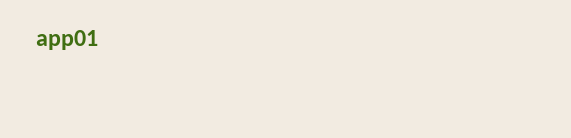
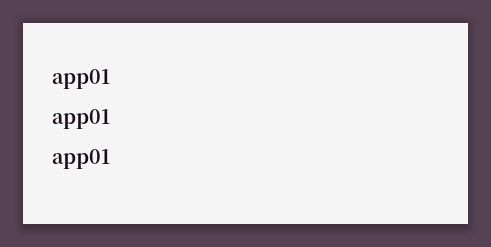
[36,30,98,50] app01 -> [52,69,110,89] [52,109,110,129] [52,149,110,169] app01 // app01 // app01

